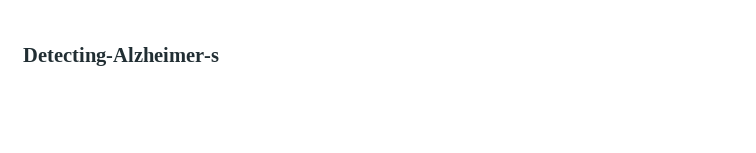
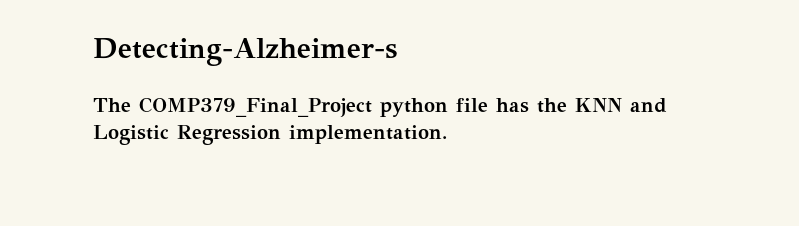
(219, 56) none -> [93,97,667,117] [93,125,447,145] // The COMP379_Final_Project python file has the KNN and Logistic Regression implementation.

